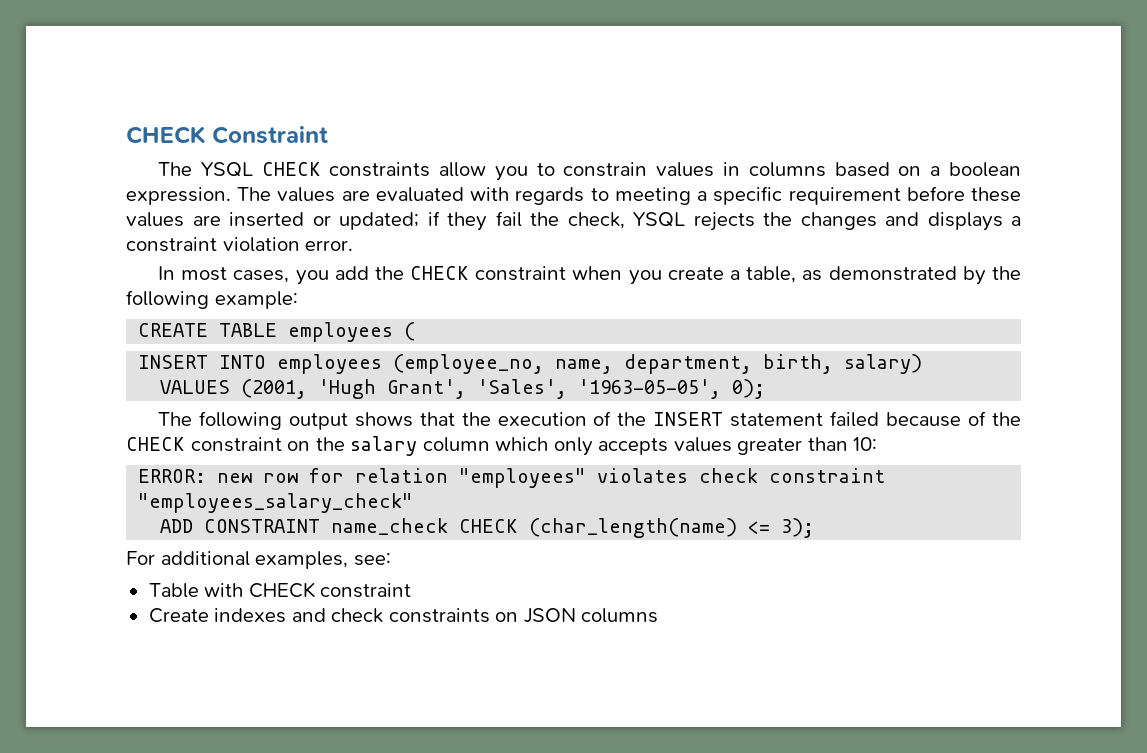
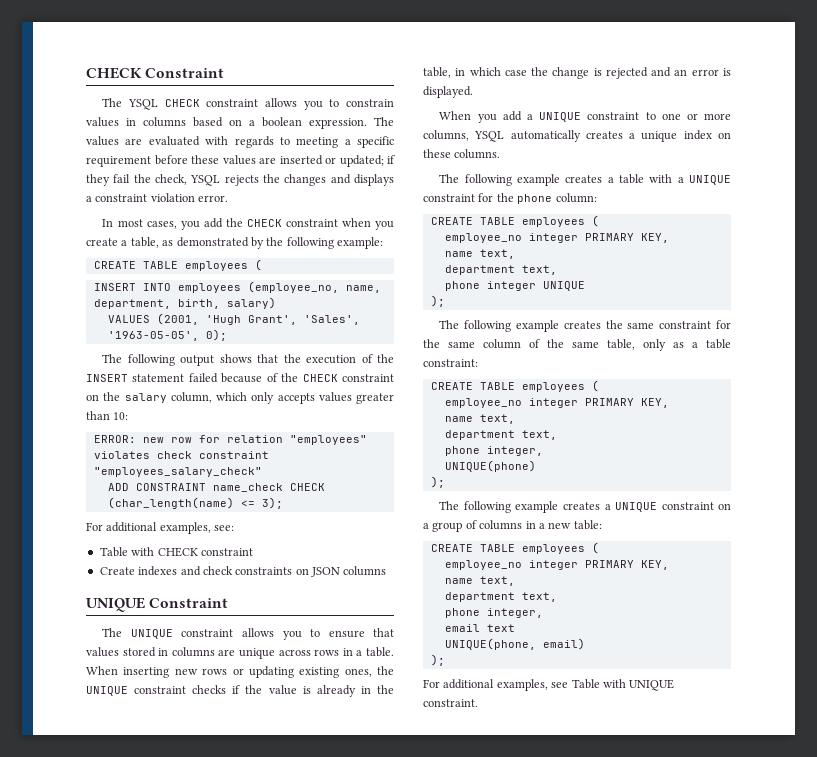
[329,162,487,177] constraints allow -> [206,98,298,107] constraint allows
[422,437,490,452] column -> [170,392,212,403] column,
(659, 615) none -> [86,597,229,612] [102,628,395,640] [86,647,394,659] [86,666,394,678] [86,685,394,697] [423,67,731,79] [423,86,473,98] [439,111,732,123] [423,130,731,142] [423,149,501,159] [439,174,731,186] [423,193,597,204] [430,215,599,227] [444,233,669,243] [444,249,515,259] [444,265,557,275] [444,281,585,291] [430,295,445,307] [439,320,731,332] [423,339,731,351] [423,359,478,367] [430,380,599,392] [444,398,669,408] [444,414,515,424] [444,430,557,440] [444,446,543,456] [444,460,536,472] [430,476,445,488] [439,501,731,513] [423,520,602,532] [430,542,599,554] [444,560,669,570] [444,576,515,586] [444,592,557,602] [444,608,543,618] [444,624,515,632] [444,638,585,650] [430,654,445,666] [423,679,675,691] [423,699,478,707] // UNIQUE Constraint // The UNIQUE constraint allows you to ensure that values stored in columns are unique across rows in a table. When inserting new rows or updating existing ones, the UNIQUE constraint checks if the value is already in the table, in which case the change is rejected and an error is displayed. // When you add a UNIQUE constraint to one or more columns, YSQL automatically creates a unique index on these columns. // The following example creates a table with a UNIQUE constraint for the phone column: // CREATE TABLE employees ( // employee_no integer PRIMARY KEY, // name text, // department text, // phone integer UNIQUE // ); // The following example creates the same constraint for the same column of the same table, only as a table constraint: // CREATE TABLE employees ( // employee_no integer PRIMARY KEY, // name text, // department text, // phone integer, // UNIQUE(phone) // ); // The following example creates a UNIQUE constraint on a group of columns in a new table: // CREATE TABLE employees ( // employee_no integer PRIMARY KEY, // name text, // department text, // phone integer, // email text // UNIQUE(phone, email) // ); // For additional examples, see Table with UNIQUE constraint.

